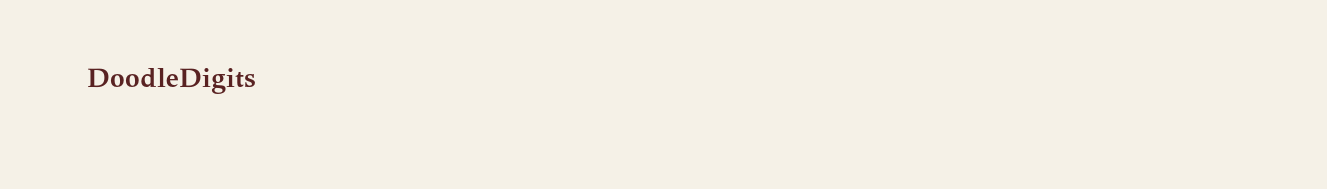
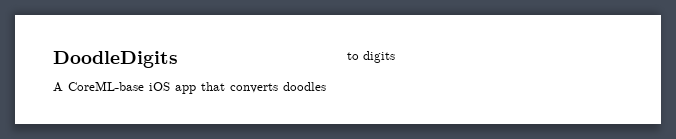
(256, 81) none -> [53,81,326,94] [347,51,395,63] // A CoreML-base iOS app that converts doodles to digits

